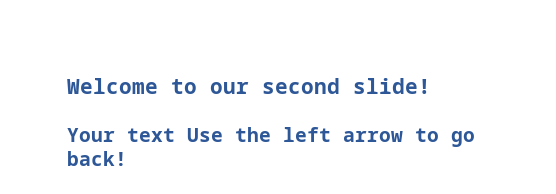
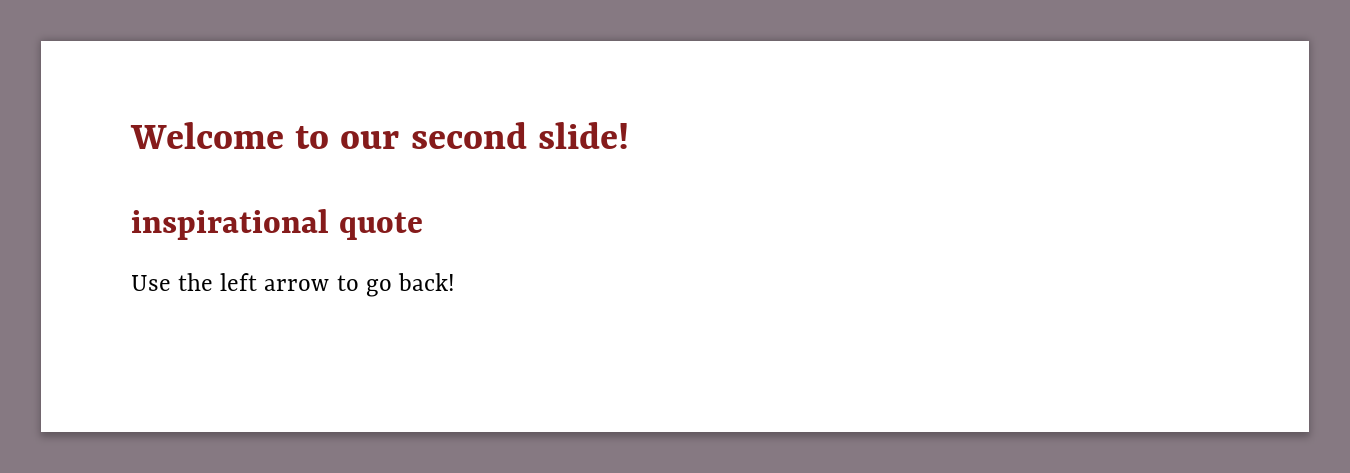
[67,128,175,142] Your text -> [131,209,423,240] inspirational quote //

